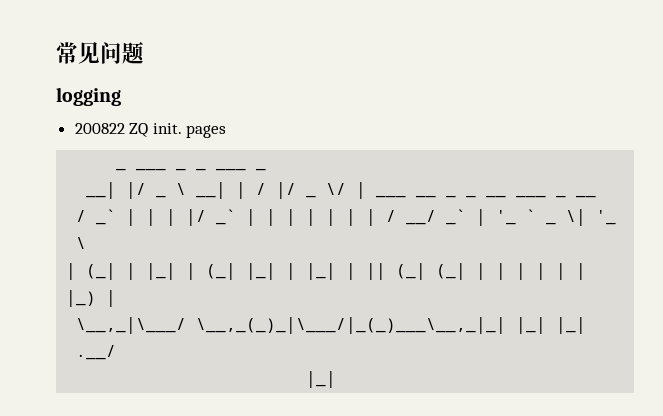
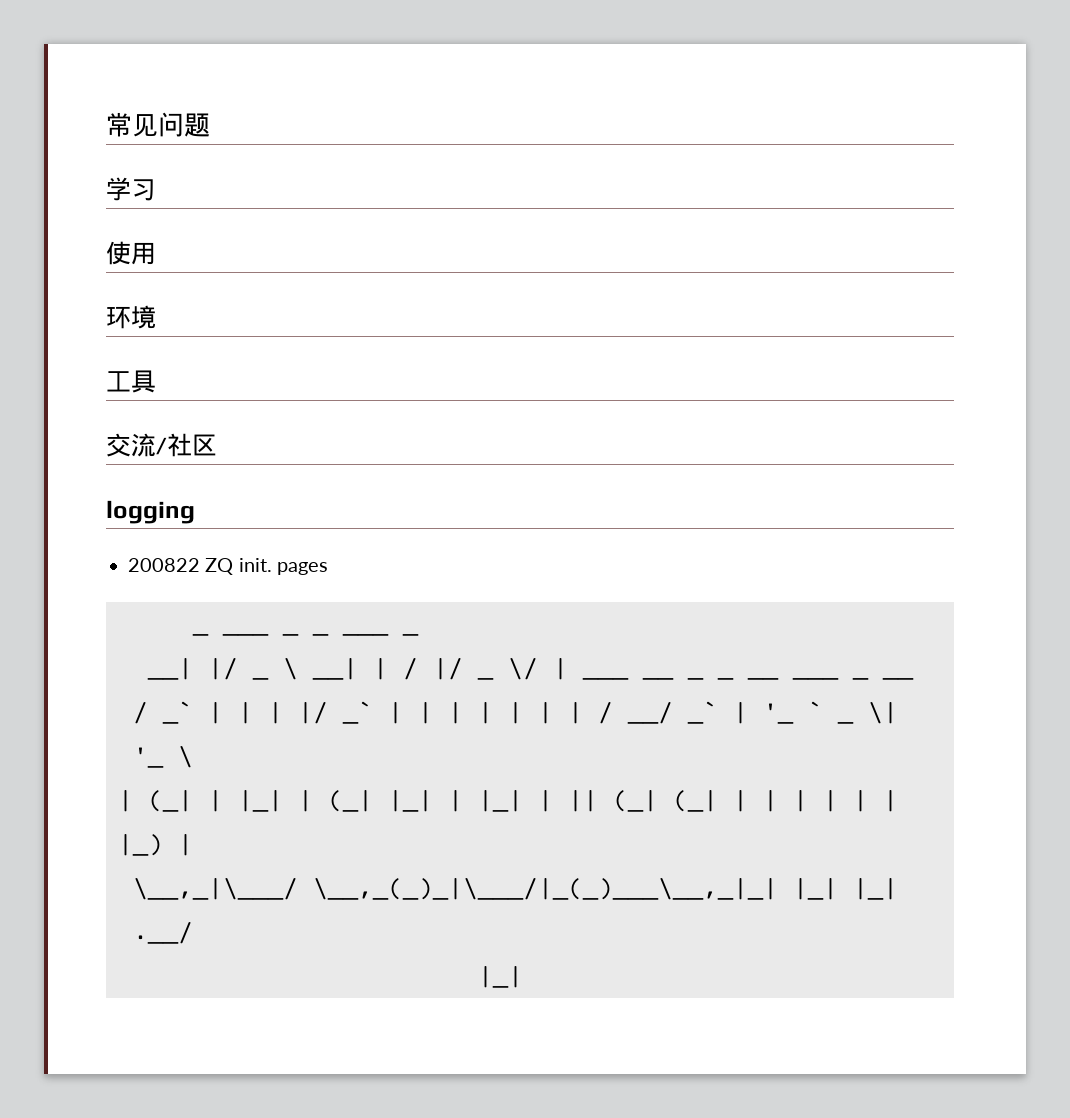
(144, 52) none -> [106,177,156,201] [106,241,156,265] [106,305,156,329] [106,370,156,393] [106,433,217,457] // 学习 // 使用 // 环境 // 工具 // 交流/社区

